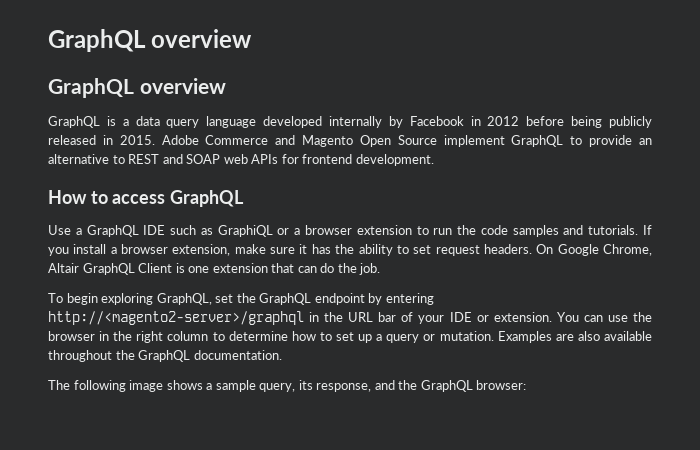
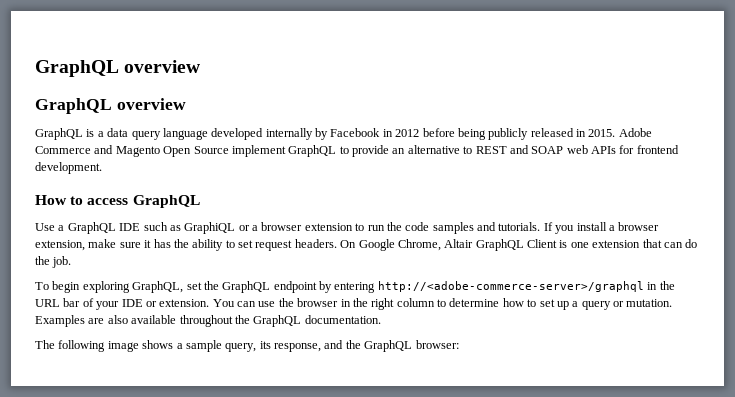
[48,311,304,325] http://<magento2-server>/graphql -> [377,281,644,292] http://<adobe-commerce-server>/graphql

